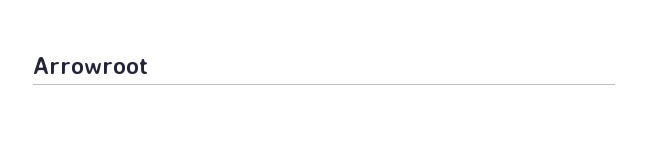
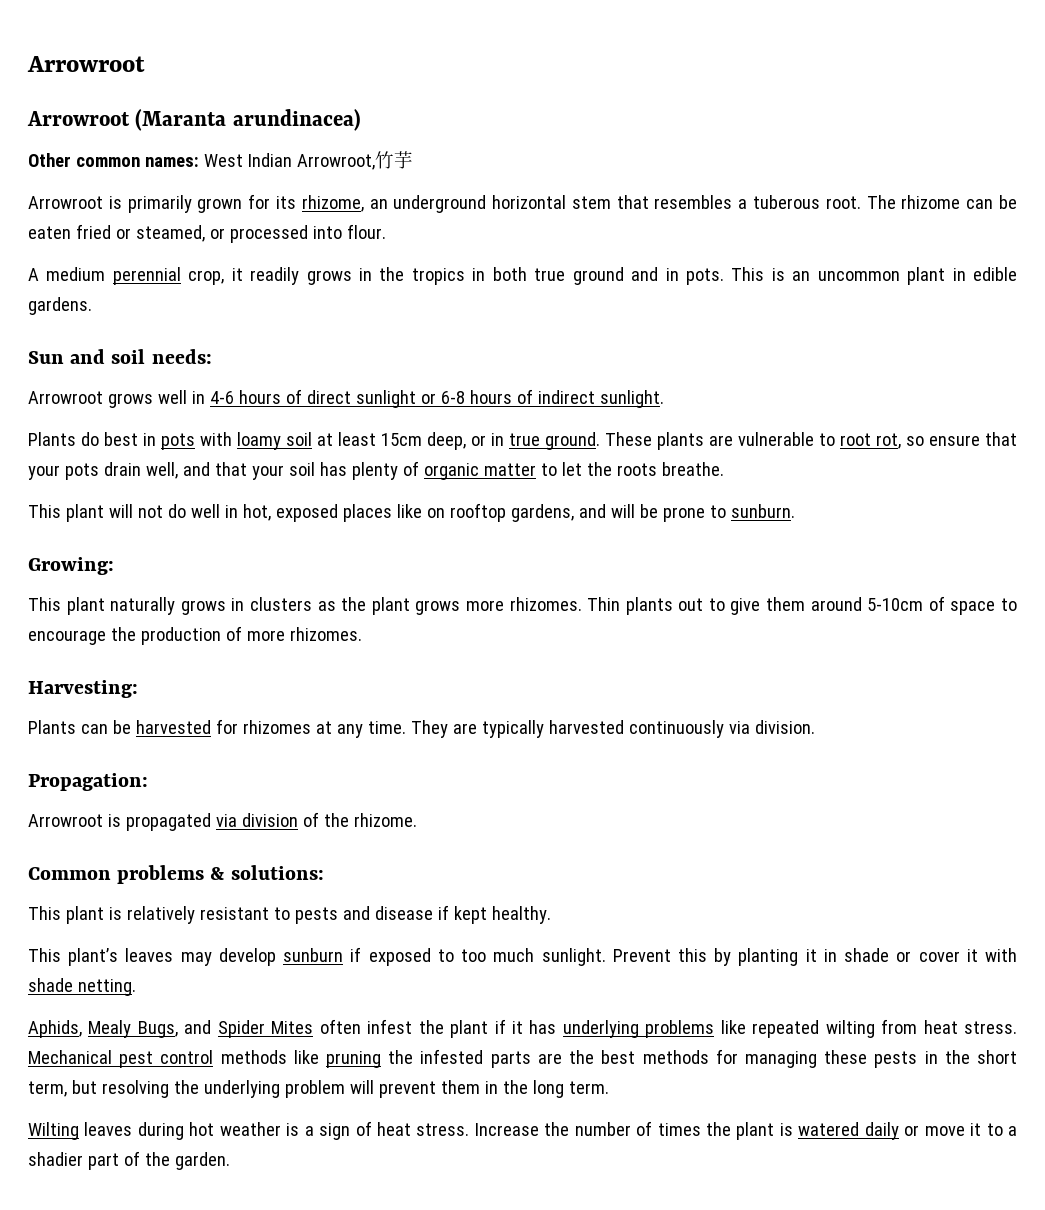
[33,57,148,74] Arrowroot -> [27,56,145,72] [27,109,361,131] [28,151,413,170] [28,194,1017,213] [28,224,386,243] [28,267,1017,285] [28,297,92,315] [28,349,212,364] [28,389,664,408] [28,432,1017,450] [28,461,724,480] [28,503,795,522] [28,557,114,575] [28,596,1018,615] [28,626,362,645] [28,680,138,698] [28,719,815,738] [28,773,148,791] [28,812,417,831] [28,865,324,884] [28,905,551,924] [28,947,1018,966] [28,978,136,996] [28,1019,1018,1038] [28,1049,1018,1068] [28,1080,609,1098] [28,1121,1018,1140] [28,1151,230,1170] Arrowroot // Arrowroot (Maranta arundinacea) // Other common names: West Indian Arrowroot,竹芋 // Arrowroot is primarily grown for its rhizome, an underground horizontal stem that resembles a tuberous root. The rhizome can be eaten fried or steamed, or processed into flour. // A medium perennial crop, it readily grows in the tropics in both true ground and in pots. This is an uncommon plant in edible gardens. // Sun and soil needs: // Arrowroot grows well in 4-6 hours of direct sunlight or 6-8 hours of indirect sunlight. // Plants do best in pots with loamy soil at least 15cm deep, or in true ground. These plants are vulnerable to root rot, so ensure that your pots drain well, and that your soil has plenty of organic matter to let the roots breathe. // This plant will not do well in hot, exposed places like on rooftop gardens, and will be prone to sunburn. // Growing: // This plant naturally grows in clusters as the plant grows more rhizomes. Thin plants out to give them around 5-10cm of space to encourage the production of more rhizomes. // Harvesting: // Plants can be harvested for rhizomes at any time. They are typically harvested continuously via division. // Propagation: // Arrowroot is propagated via division of the rhizome. // Common problems & solutions: // This plant is relatively resistant to pests and disease if kept healthy. // This plant’s leaves may develop sunburn if exposed to too much sunlight. Prevent this by planting it in shade or cover it with shade netting. // Aphids, Mealy Bugs, and Spider Mites often infest the plant if it has underlying problems like repeated wilting from heat stress. Mechanical pest control methods like pruning the infested parts are the best methods for managing these pests in the short term, but resolving the underlying problem will prevent them in the long term. // Wilting leaves during hot weather is a sign of heat stress. Increase the number of times the plant is watered daily or move it to a shadier part of the garden.

